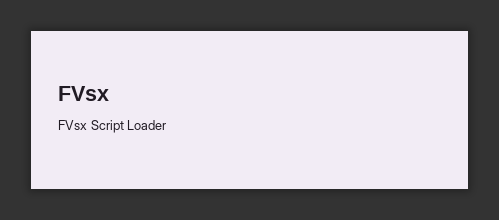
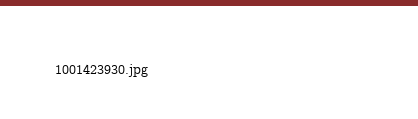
[58,86,109,101] [58,120,167,133] FVsx // FVsx Script Loader -> [55,64,148,77] 1001423930.jpg

